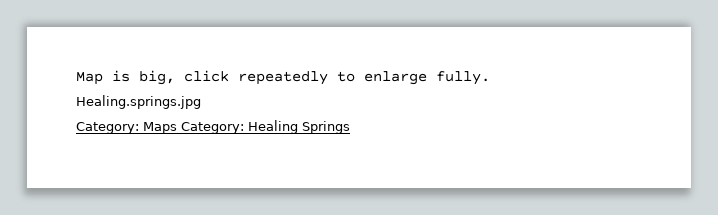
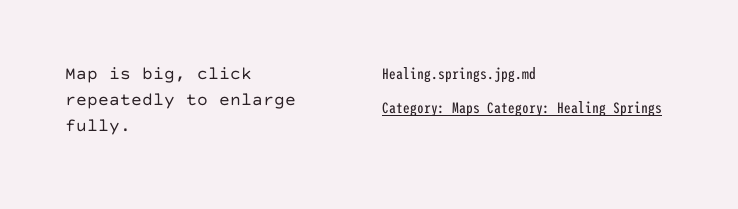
[76,95,201,109] Healing.springs.jpg -> [382,67,536,83] Healing.springs.jpg.md

